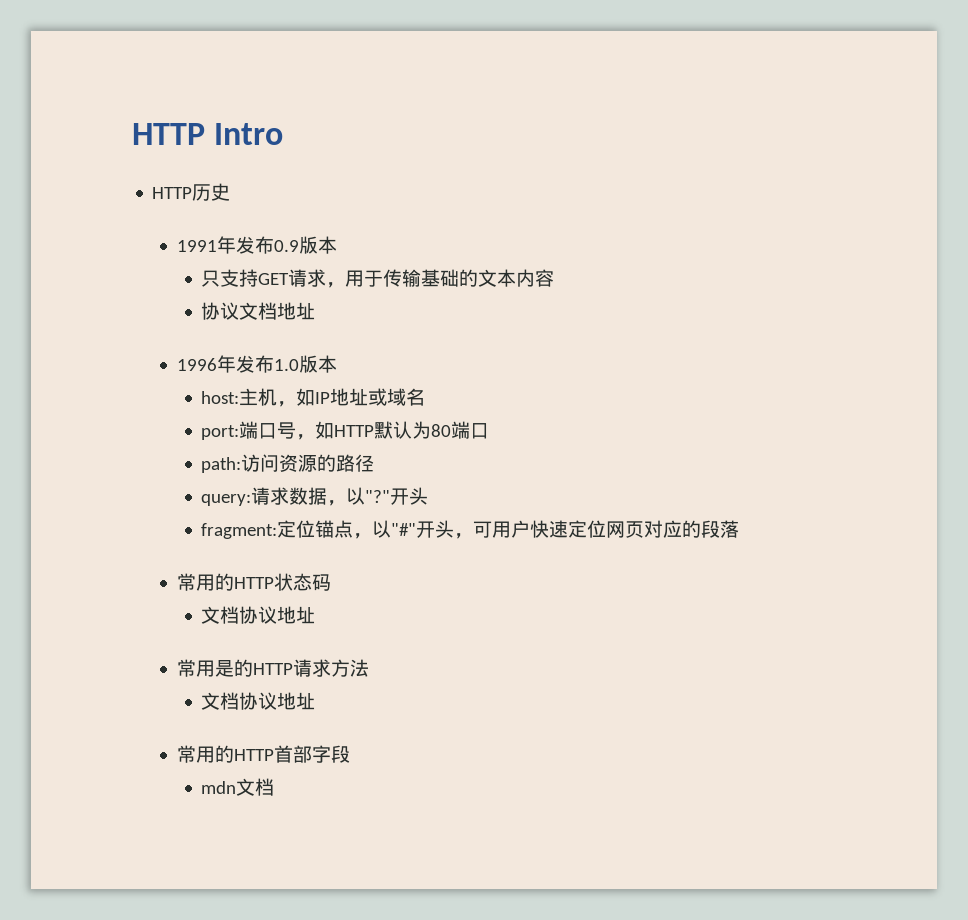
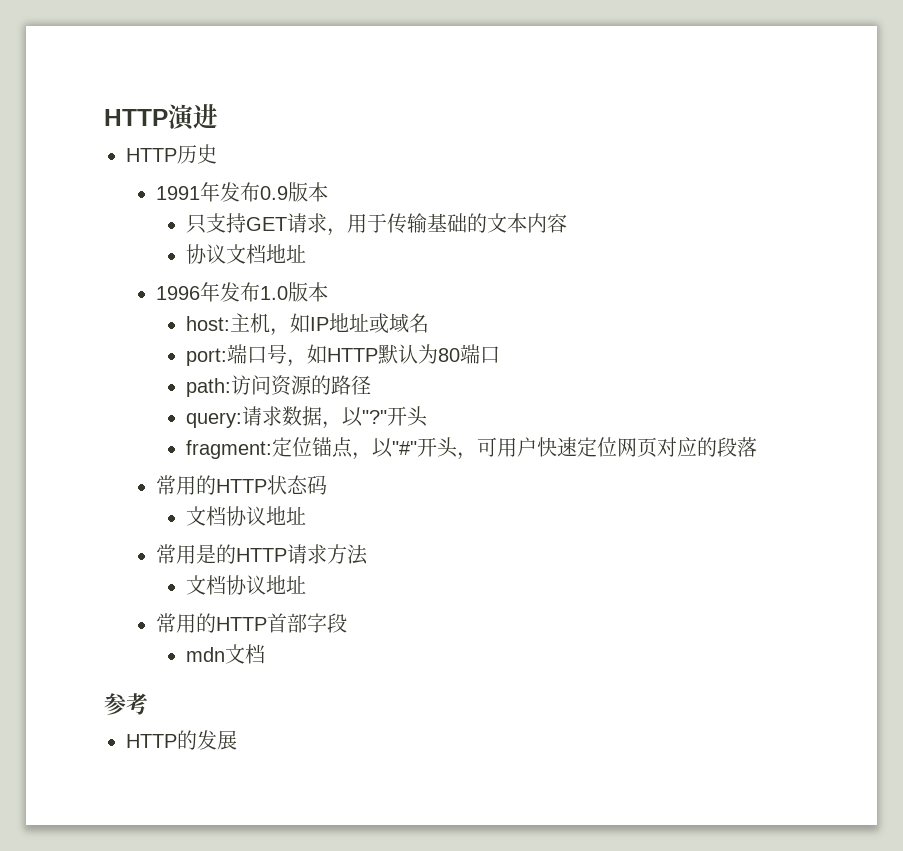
[132,123,284,145] HTTP Intro -> [104,104,218,131] HTTP演进
(275, 787) none -> [104,693,148,715] [126,730,237,750] // 参考 // HTTP的发展

